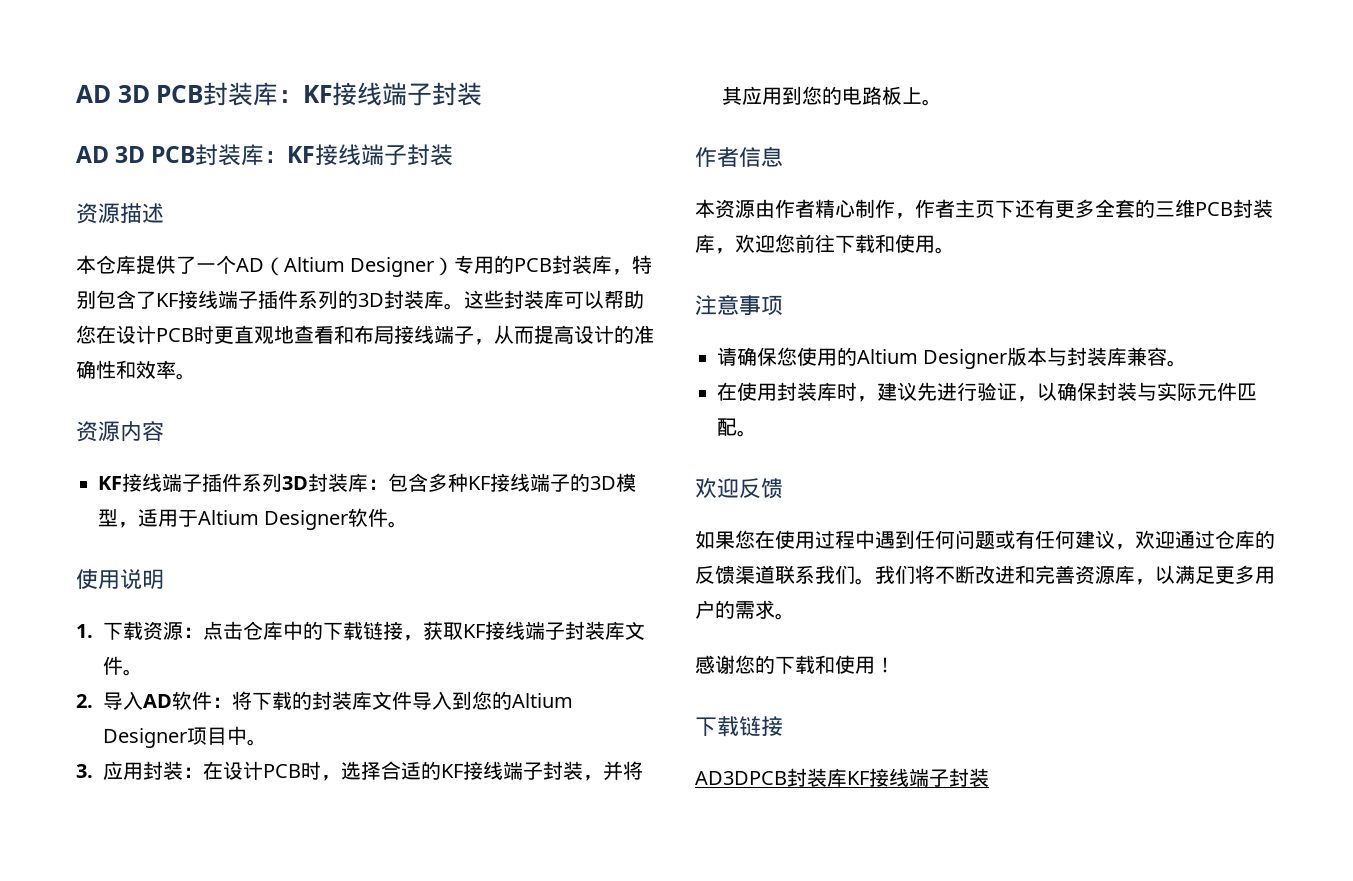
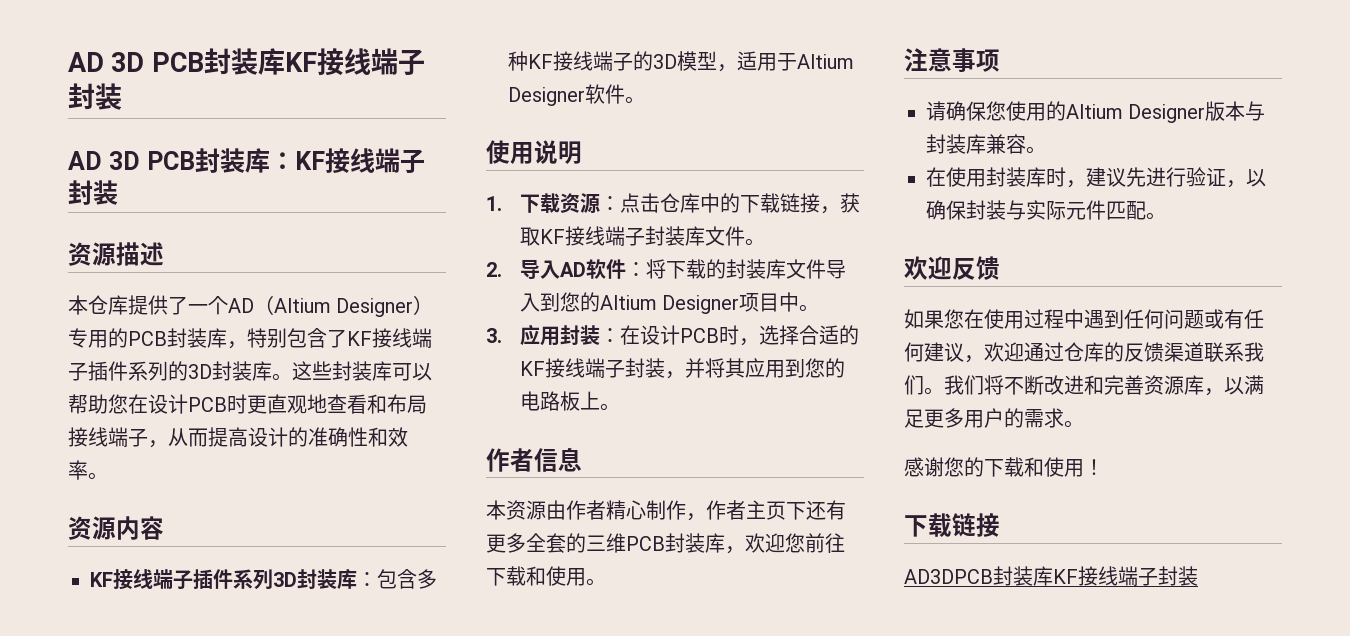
[76,82,304,106] AD 3D PCB封装库： -> [68,48,285,75] AD 3D PCB封装库

